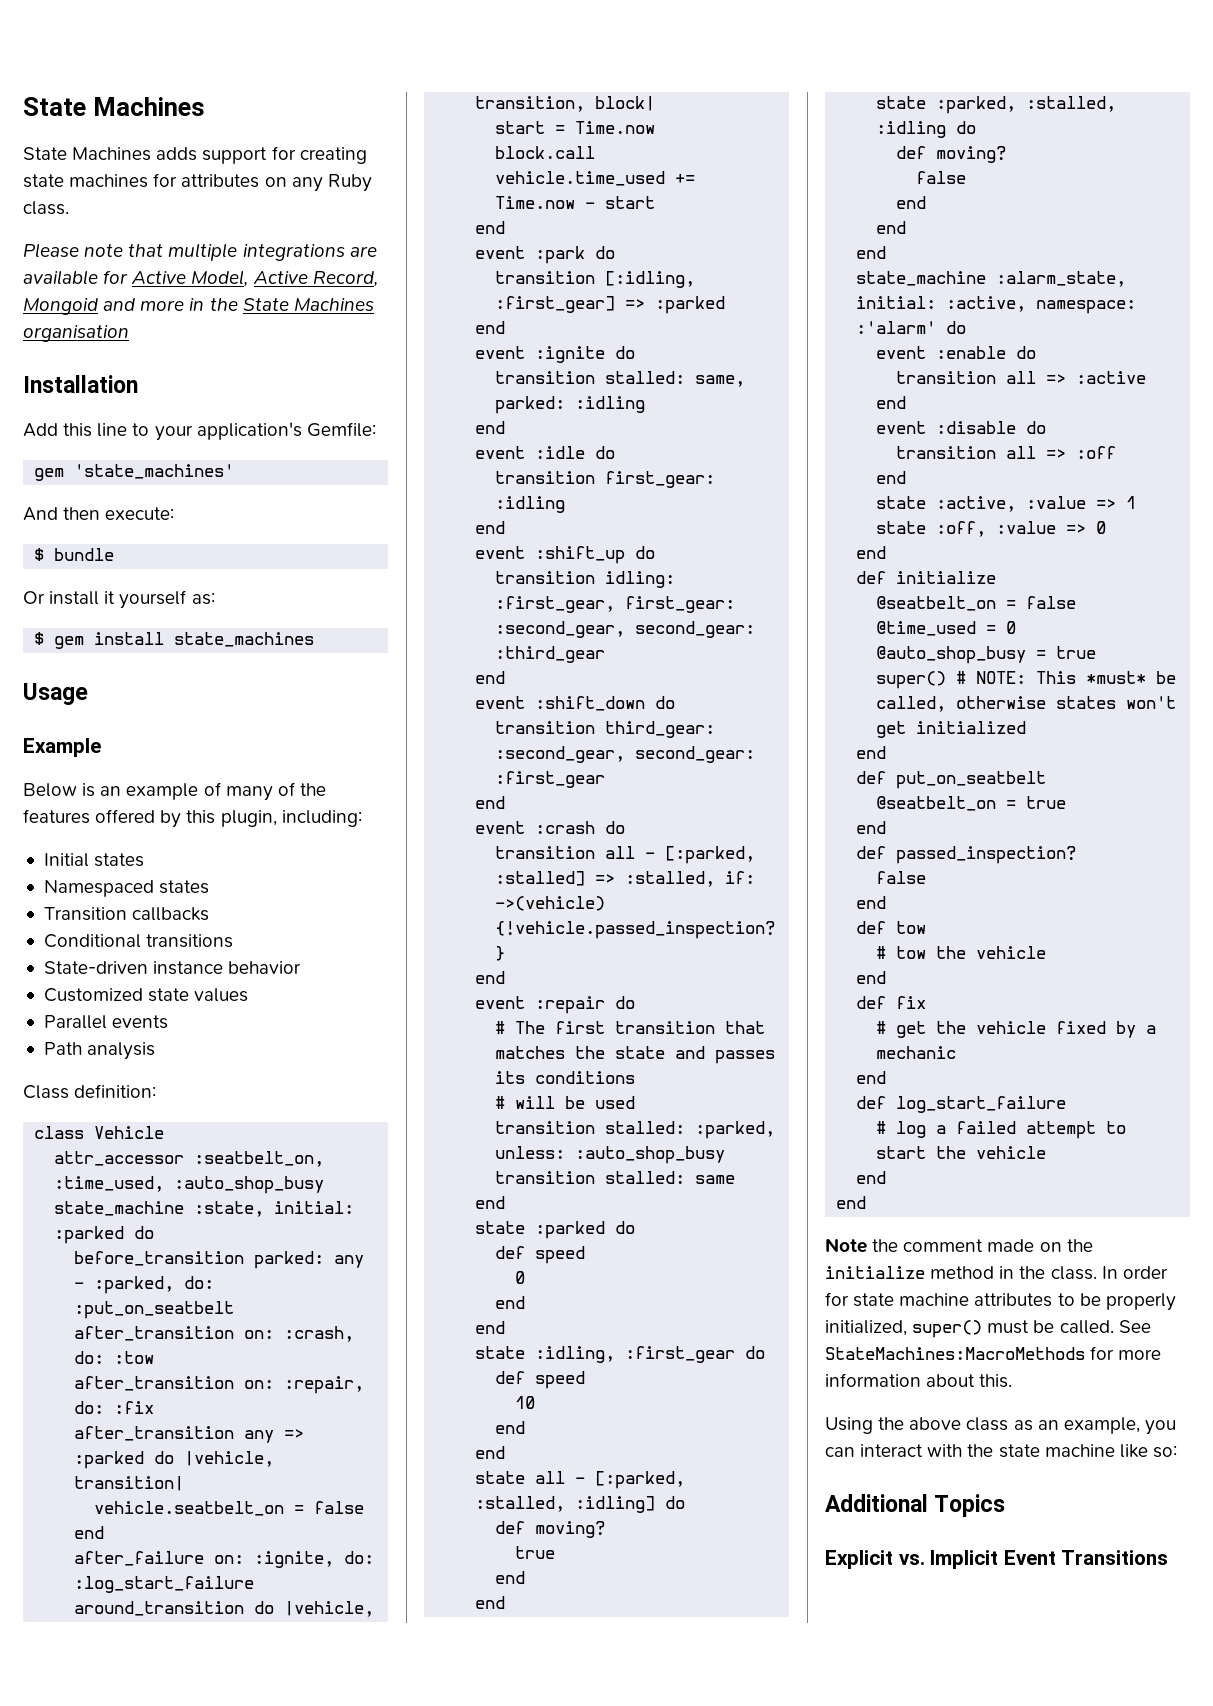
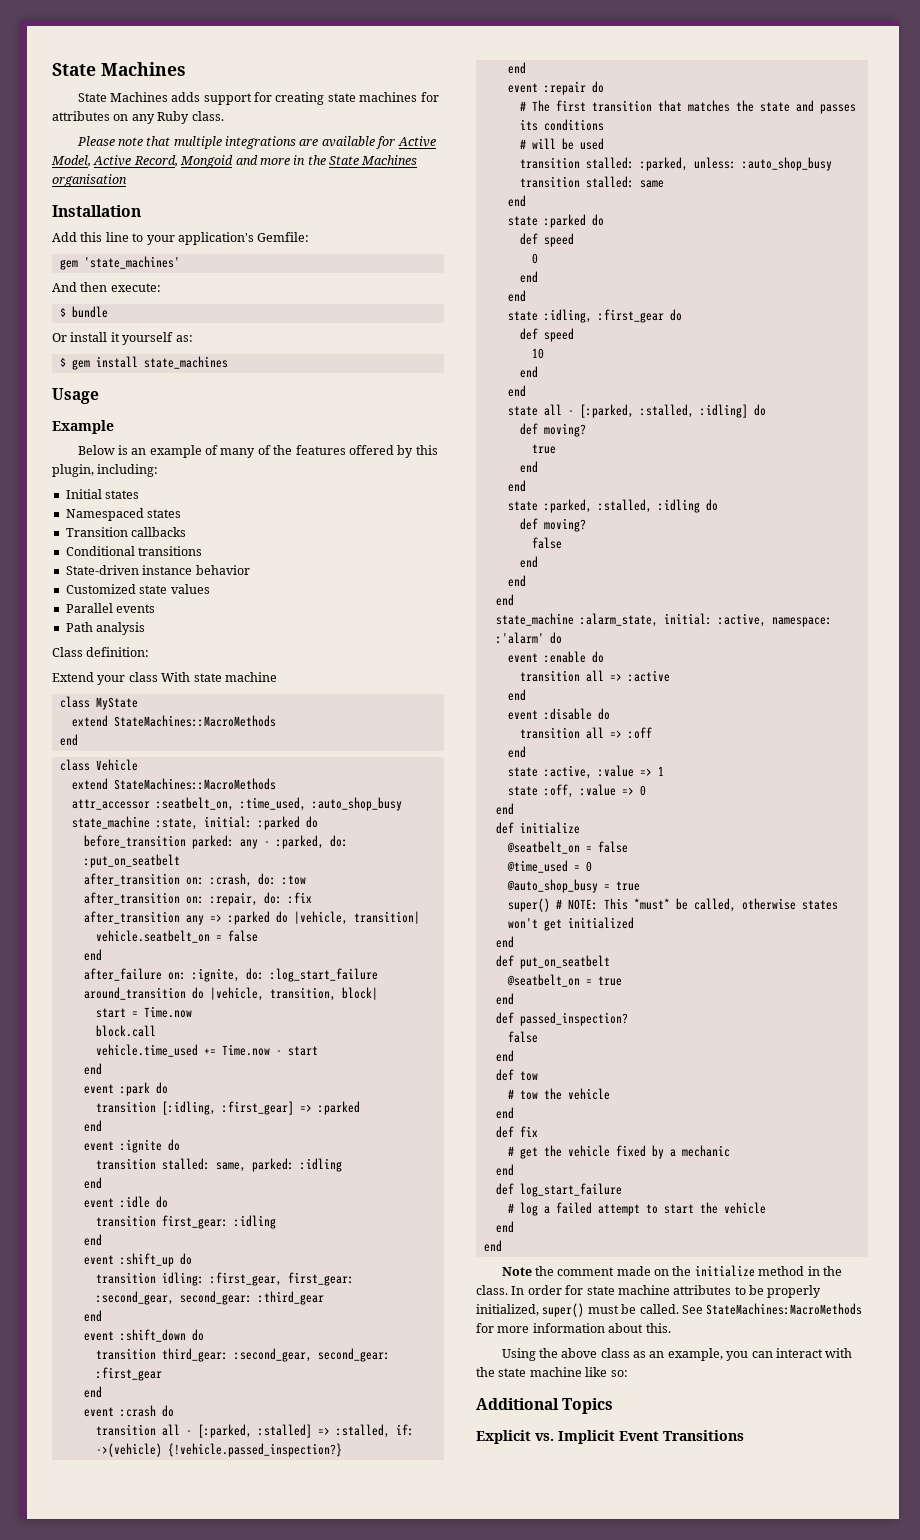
(157, 1091) none -> [52,672,277,685] [59,696,138,710] [71,715,276,727] [59,734,78,746] // Extend your class With state machine // class MyState // extend StateMachines::MacroMethods // end
(165, 1132) none -> [71,778,276,790] // extend StateMachines::MacroMethods

